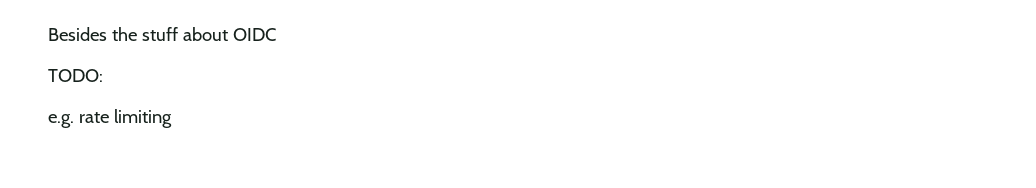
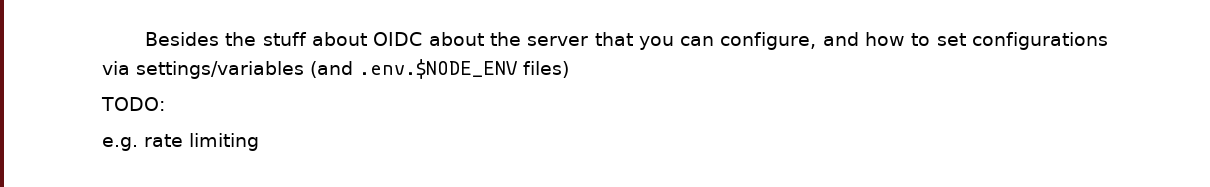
(276, 34) none -> [428,32,1109,50] [102,59,569,79] about the server that you can configure, and how to set configurations via settings/variables (and .env.$NODE_ENV files)

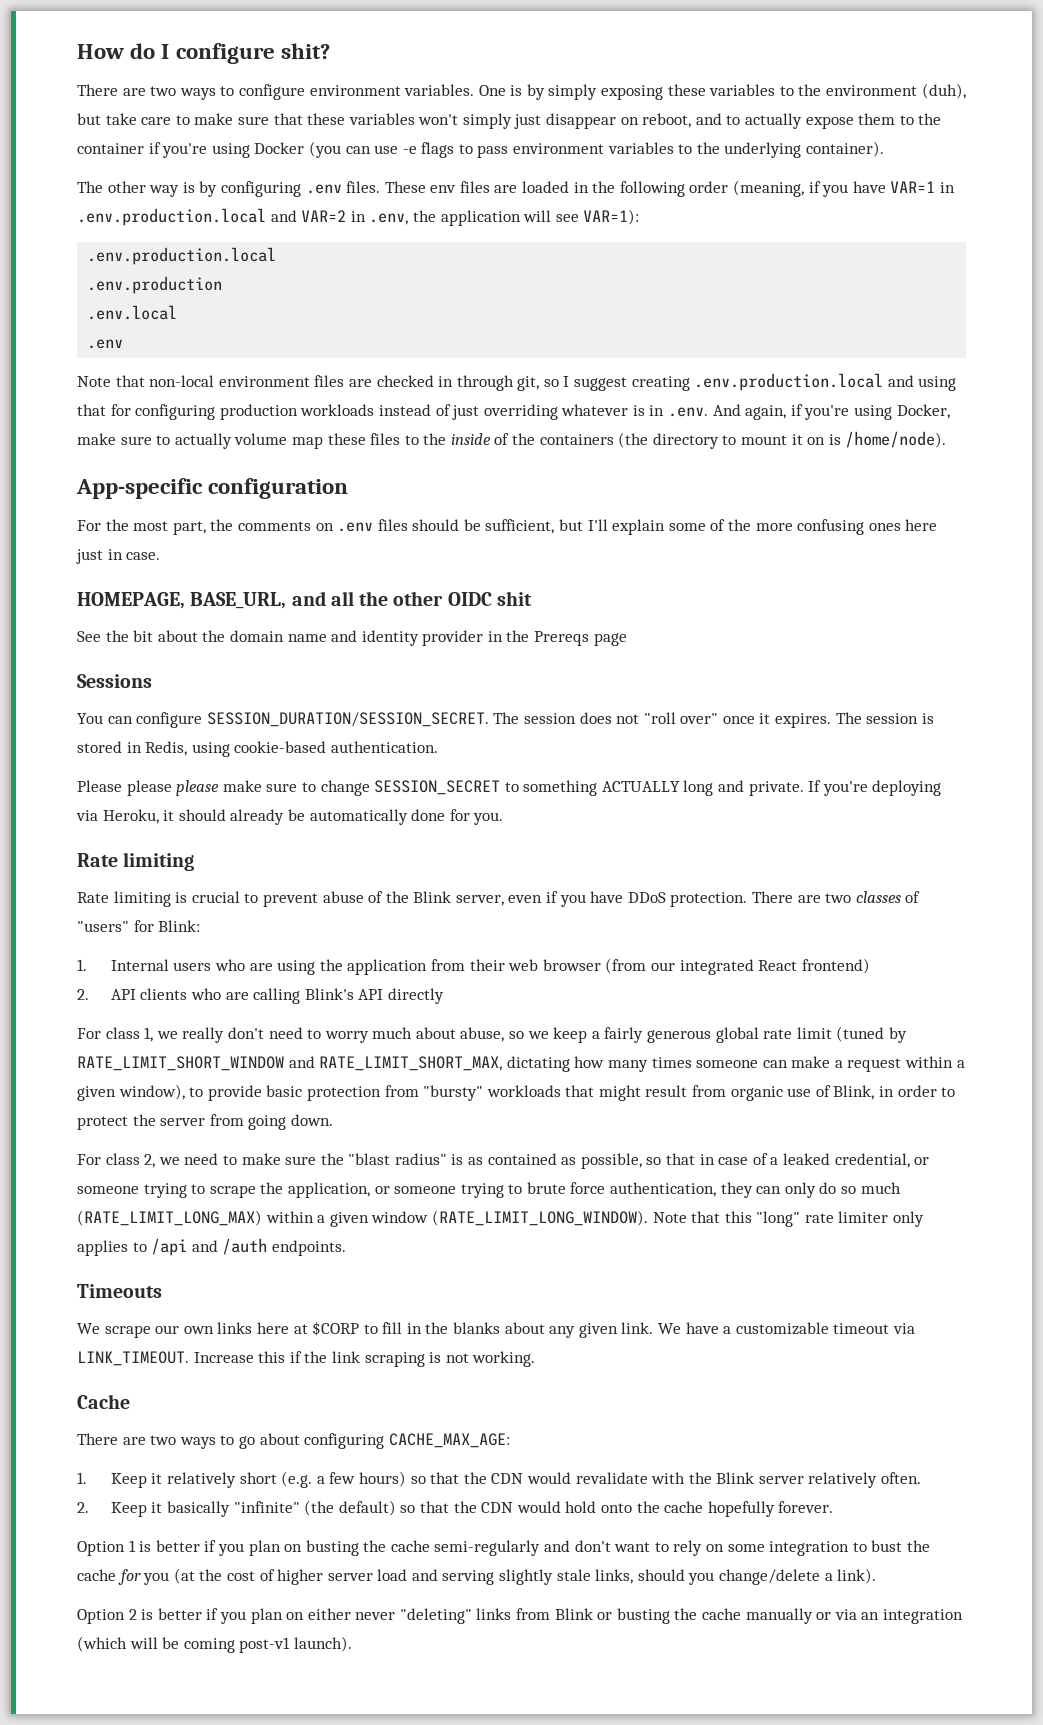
[145,32,1109,50] [102,59,569,79] [101,97,165,111] [102,133,259,151] Besides the stuff about OIDC about the server that you can configure, and how to set configurations via settings/variables (and .env.$NODE_ENV files) // TODO: // e.g. rate limiting -> [77,43,330,64] [77,83,966,100] [77,113,942,129] [77,141,885,158] [77,180,955,197] [77,208,640,226] [87,247,277,265] [87,276,223,294] [87,305,178,320] [87,339,124,349] [77,373,957,391] [77,404,950,420] [77,431,947,449] [76,478,349,499] [77,519,938,535] [76,549,161,564] [77,591,532,609] [77,630,627,646] [77,674,152,688] [77,712,934,728] [77,741,438,757] [77,780,942,796] [76,809,504,825] [77,852,195,871] [77,891,921,907] [77,920,201,932] [77,958,870,975] [77,988,444,1004] [77,1026,907,1043] [77,1056,965,1072] [77,1084,956,1101] [77,1114,333,1130] [77,1153,930,1169] [77,1182,901,1198] [77,1210,925,1227] [77,1238,346,1256] [77,1284,162,1298] [77,1321,915,1338] [77,1351,536,1367] [77,1394,130,1409] [77,1433,510,1449] [77,1471,922,1488] [77,1500,834,1517] [77,1540,930,1556] [77,1568,877,1585] [77,1608,963,1624] [77,1636,352,1653] How do I configure shit? // There are two ways to configure environment variables. One is by simply exposing these variables to the environment (duh), but take care to make sure that these variables won't simply just disappear on reboot, and to actually expose them to the container if you're using Docker (you can use -e flags to pass environment variables to the underlying container). // The other way is by configuring .env files. These env files are loaded in the following order (meaning, if you have VAR=1 in .env.production.local and VAR=2 in .env, the application will see VAR=1): // .env.production.local // .env.production // .env.local // .env // Note that non-local environment files are checked in through git, so I suggest creating .env.production.local and using that for configuring production workloads instead of just overriding whatever is in .env. And again, if you're using Docker, make sure to actually volume map these files to the inside of the containers (the directory to mount it on is /home/node). // App-specific configuration // For the most part, the comments on .env files should be sufficient, but I'll explain some of the more confusing ones here just in case. // HOMEPAGE, BASE_URL, and all the other OIDC shit // See the bit about the domain name and identity provider in the Prereqs page // Sessions // You can configure SESSION_DURATION/SESSION_SECRET. The session does not "roll over" once it expires. The session is stored in Redis, using cookie-based authentication. // Please please please make sure to change SESSION_SECRET to something ACTUALLY long and private. If you're deploying via Heroku, it should already be automatically done for you. // Rate limiting // Rate limiting is crucial to prevent abuse of the Blink server, even if you have DDoS protection. There are two classes of "users" for Blink: // 1. Internal users who are using the application from their web browser (from our integrated React frontend) // 2. API clients who are calling Blink's API directly // For class 1, we really don't need to worry much about abuse, so we keep a fairly generous global rate limit (tuned by RATE_LIMIT_SHORT_WINDOW and RATE_LIMIT_SHORT_MAX, dictating how many times someone can make a request within a given window), to provide basic protection from "bursty" workloads that might result from organic use of Blink, in order to protect the server from going down. // For class 2, we need to make sure the "blast radius" is as contained as possible, so that in case of a leaked credential, or someone trying to scrape the application, or someone trying to brute force authentication, they can only do so much (RATE_LIMIT_LONG_MAX) within a given window (RATE_LIMIT_LONG_WINDOW). Note that this "long" rate limiter only applies to /api and /auth endpoints. // Timeouts // We scrape our own links here at $CORP to fill in the blanks about any given link. We have a customizable timeout via LINK_TIMEOUT. Increase this if the link scraping is not working. // Cache // There are two ways to go about configuring CACHE_MAX_AGE: // 1. Keep it relatively short (e.g. a few hours) so that the CDN would revalidate with the Blink server relatively often. // 2. Keep it basically "infinite" (the default) so that the CDN would hold onto the cache hopefully forever. // Option 1 is better if you plan on busting the cache semi-regularly and don't want to rely on some integration to bust the cache for you (at the cost of higher server load and serving slightly stale links, should you change/delete a link). // Option 2 is better if you plan on either never "deleting" links from Blink or busting the cache manually or via an integration (which will be coming post-v1 launch).

